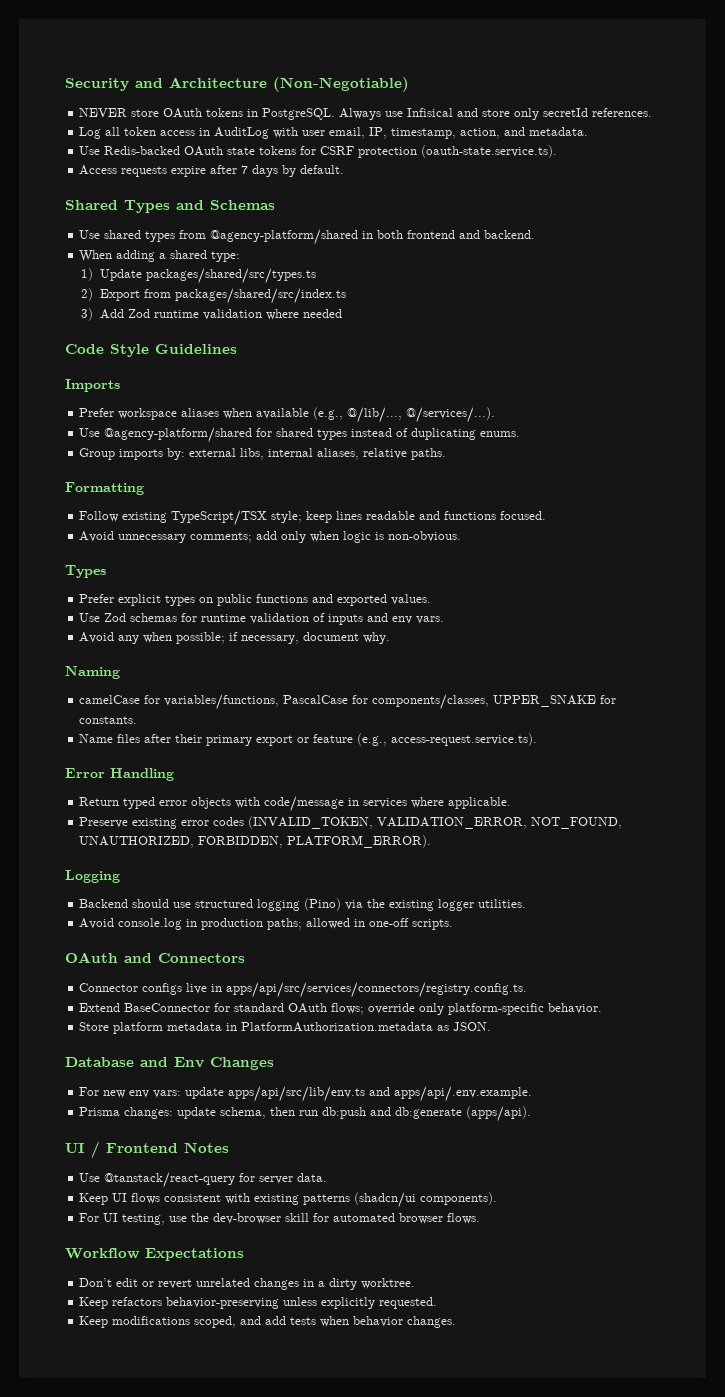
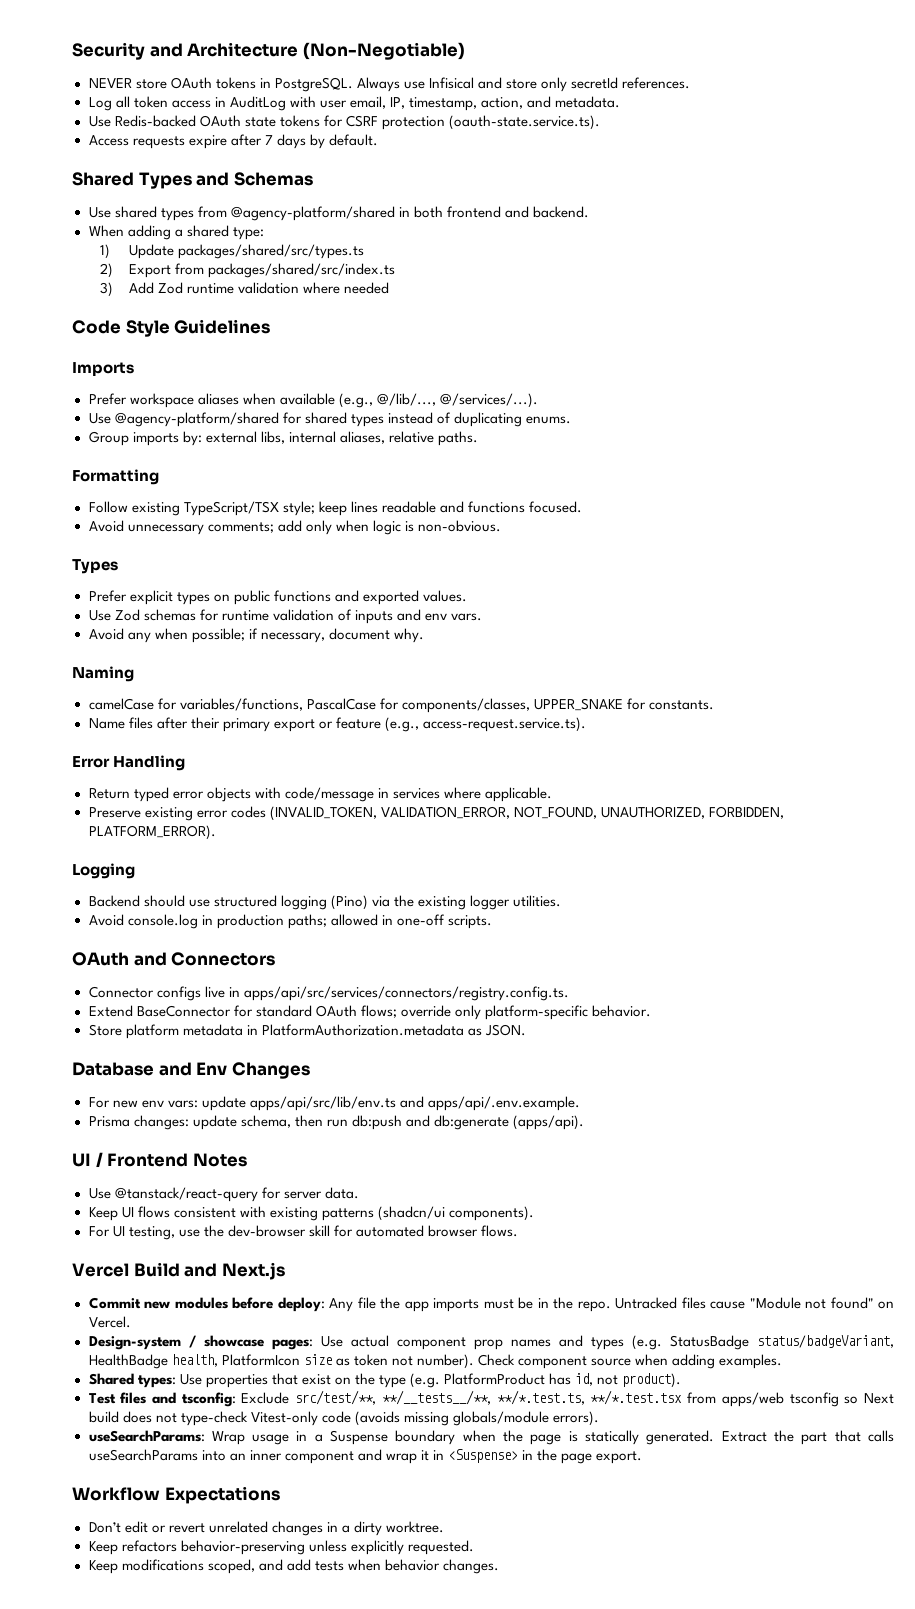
(481, 1218) none -> [72,1262,285,1280] [88,1297,894,1312] [88,1316,131,1328] [88,1335,895,1350] [88,1354,783,1369] [88,1373,682,1388] [88,1390,895,1407] [88,1411,599,1426] [88,1430,895,1445] [88,1449,643,1464] // Vercel Build and Next.js // Commit new modules before deploy: Any file the app imports must be in the repo. Untracked files cause "Module not found" on Vercel. // Design-system / showcase pages: Use actual component prop names and types (e.g. StatusBadge status/badgeVariant, HealthBadge health, PlatformIcon size as token not number). Check component source when adding examples. // Shared types: Use properties that exist on the type (e.g. PlatformProduct has id, not product). // Test files and tsconfig: Exclude src/test/**, **/__tests__/**, **/*.test.ts, **/*.test.tsx from apps/web tsconfig so Next build does not type-check Vitest-only code (avoids missing globals/module errors). // useSearchParams: Wrap usage in a Suspense boundary when the page is statically generated. Extract the part that calls useSearchParams into an inner component and wrap it in <Suspense> in the page export.

